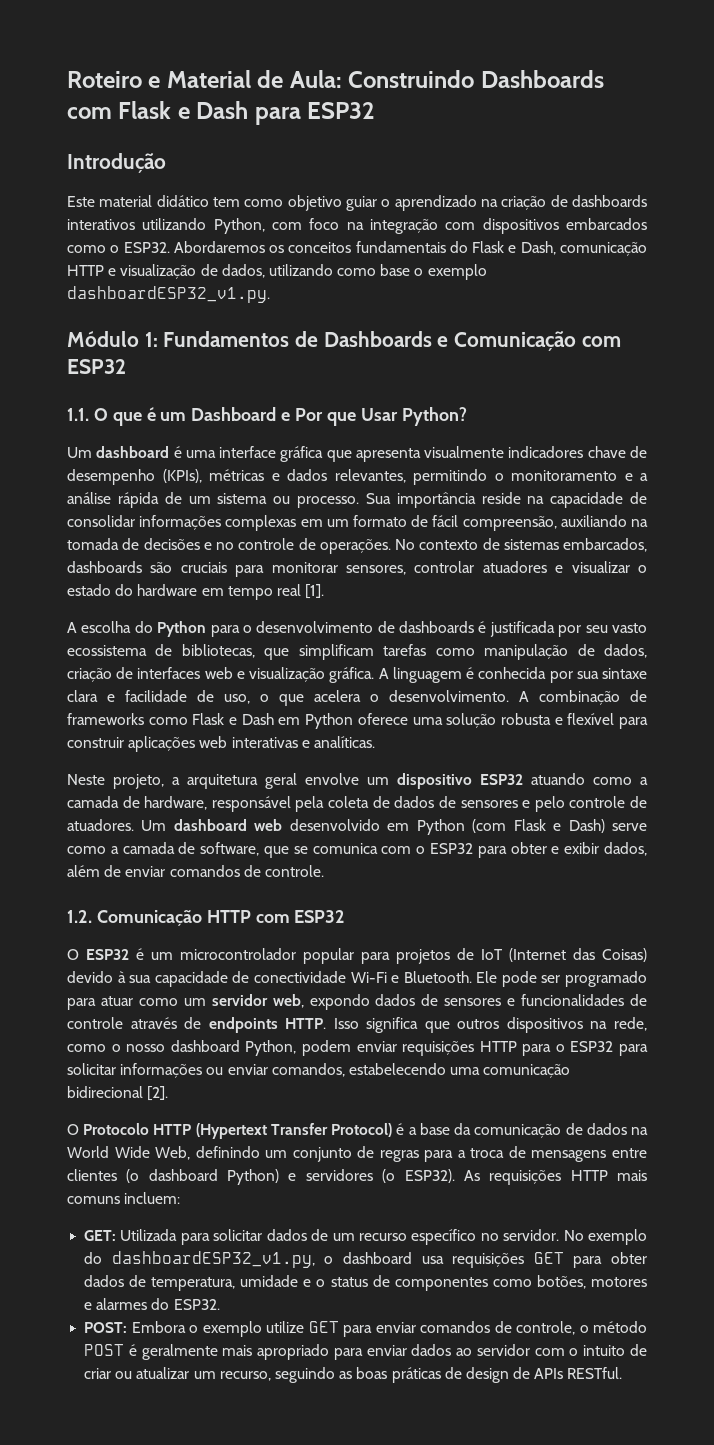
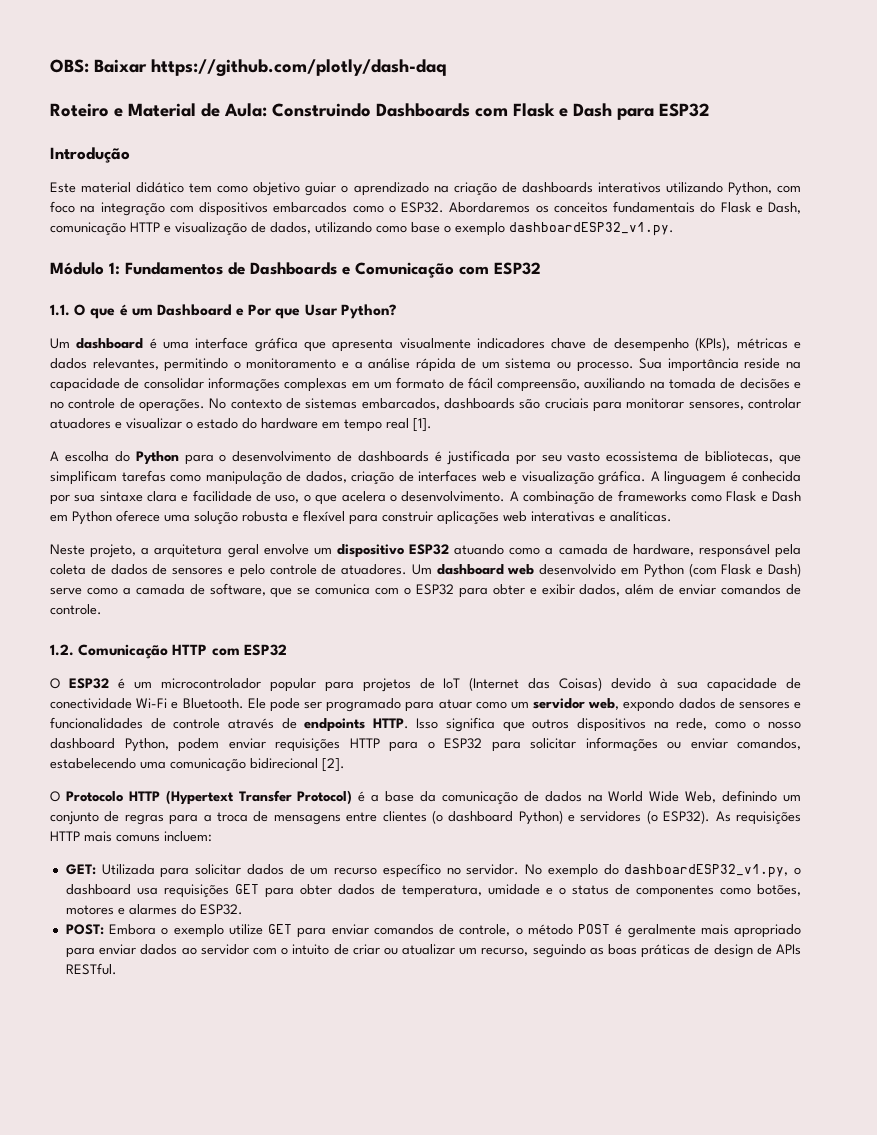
(67, 79) none -> [50,59,446,77] OBS: Baixar https://github.com/plotly/dash-daq //

